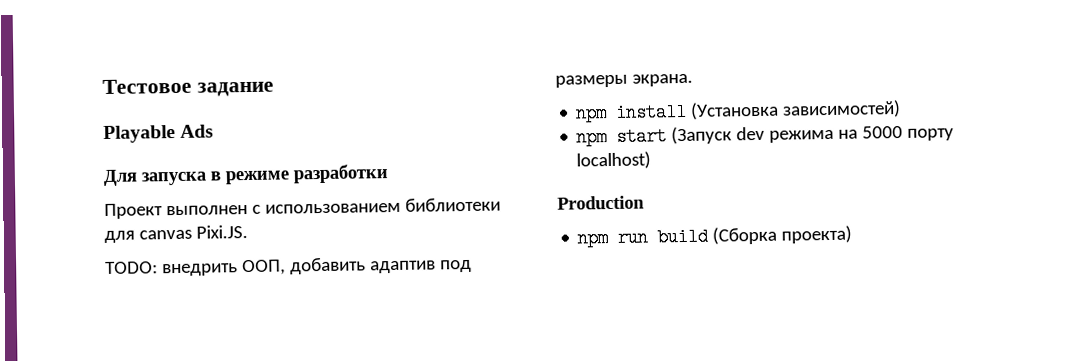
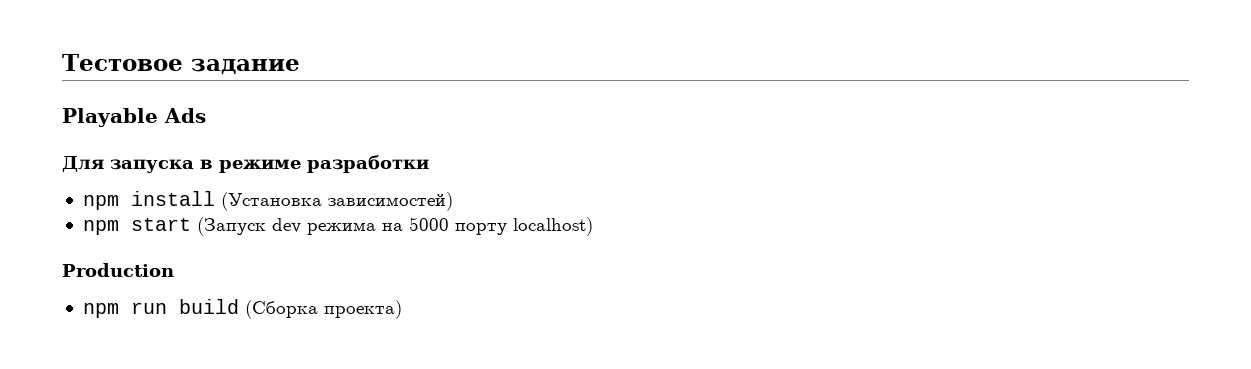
[104,197,501,219] [104,225,248,243] [105,257,472,277] [555,73,693,88] // Проект выполнен с использованием библиотеки для canvas Pixi.JS. // TODO: внедрить ООП, добавить адаптив под размеры экрана. -> (429, 164) none

